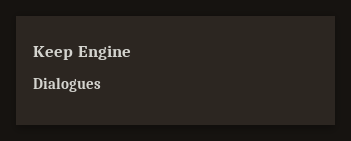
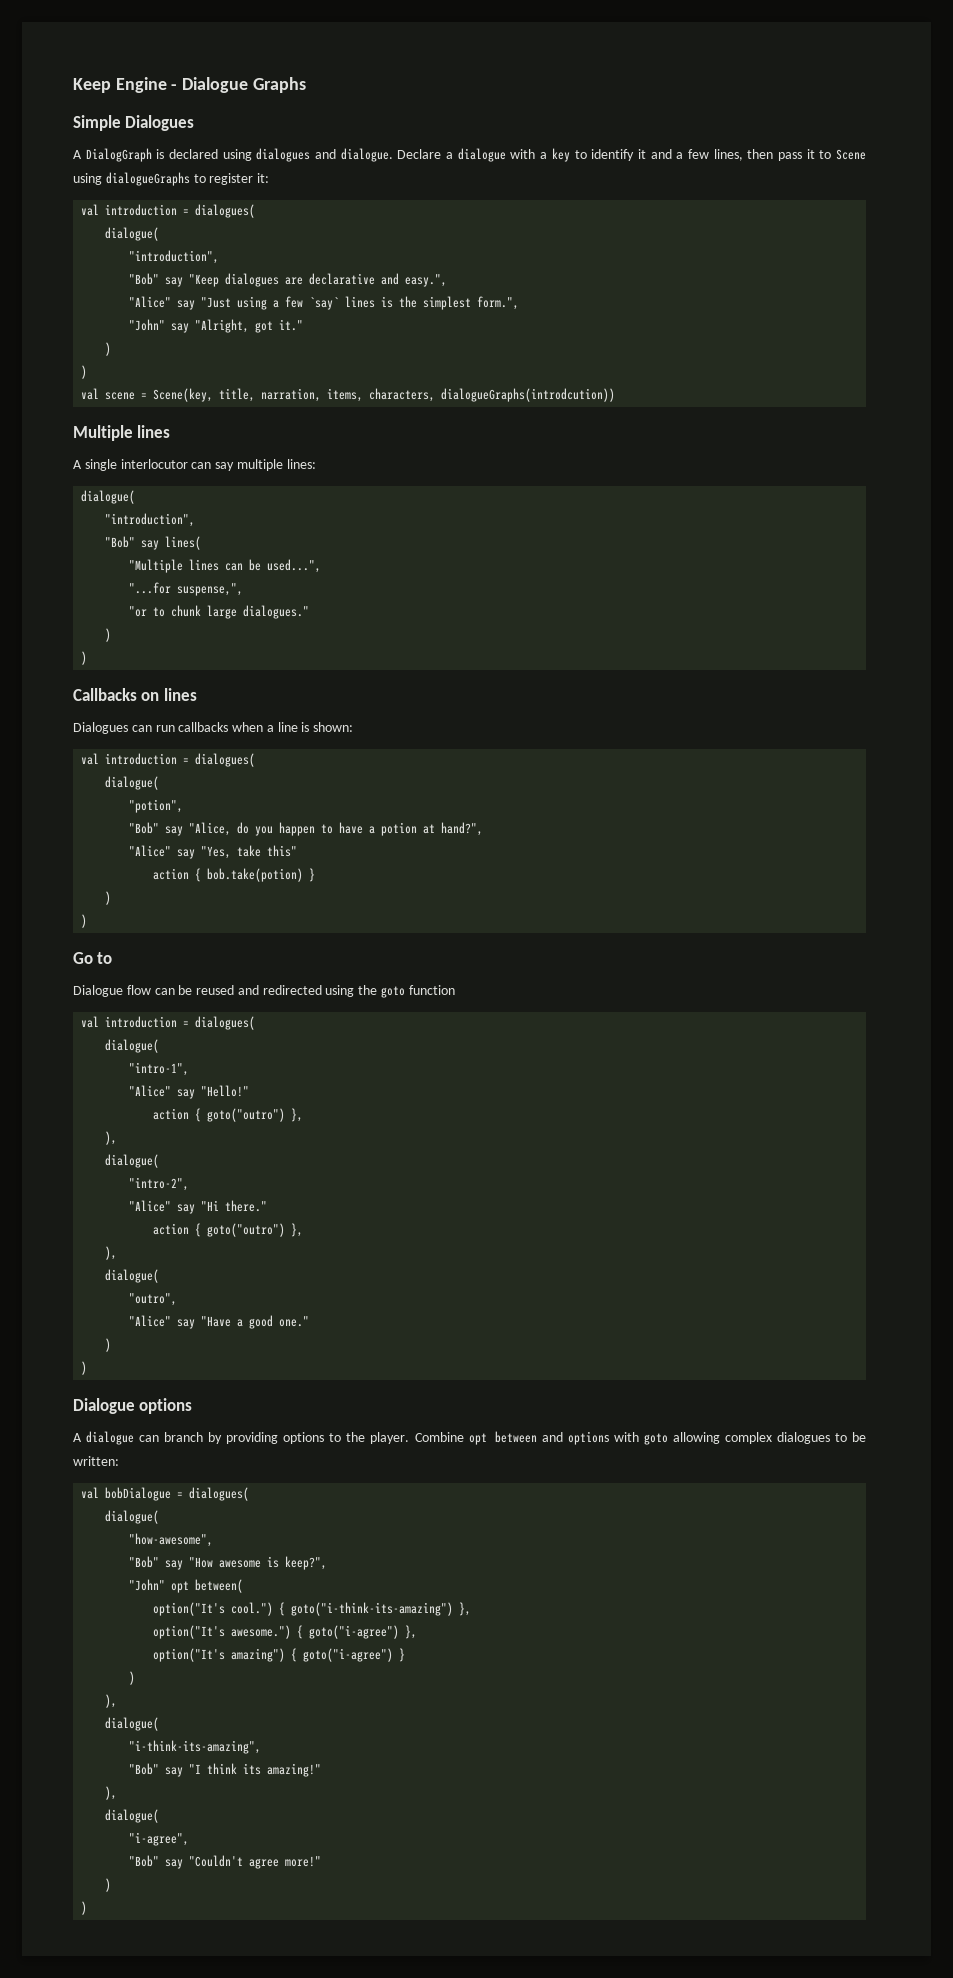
[33,77,101,92] // Dialogues -> [171,77,306,93] [73,115,195,131] [73,148,866,162] [73,172,270,186] [81,204,256,218] [105,227,160,241] [129,250,220,264] [129,273,448,287] [129,296,520,310] [129,319,304,333] [105,342,112,356] [81,365,88,379] [81,388,616,402] [73,425,171,441] [73,459,316,471] [81,490,136,504] [105,513,196,527] [105,536,202,550] [129,559,322,573] [129,582,244,596] [129,605,310,619] [105,628,112,642] [81,651,88,665] [73,688,197,701] [73,722,354,734] [81,753,256,767] [105,776,160,790] [129,799,184,813] [129,822,484,836] [129,845,298,859] [153,868,316,882] [105,891,112,905] [81,914,88,928] [73,952,113,964] [73,985,455,998] [81,1016,256,1030] [105,1039,160,1053] [129,1062,190,1076] [129,1085,250,1099] [153,1108,304,1122] [105,1131,118,1145] [105,1154,160,1168] [129,1177,190,1191] [129,1200,268,1214] [153,1223,304,1237] [105,1246,118,1260] [105,1269,160,1283] [129,1293,178,1306] [129,1315,310,1329] [105,1338,112,1352] [81,1361,88,1375] [73,1398,193,1414] [73,1431,867,1445] [73,1456,119,1466] [81,1487,250,1501] [105,1510,160,1524] [129,1533,214,1547] [129,1556,328,1570] [129,1579,244,1593] [153,1602,472,1616] [153,1625,418,1639] [153,1648,406,1662] [129,1671,136,1685] [105,1694,118,1708] [105,1717,160,1731] [129,1740,262,1754] [129,1763,322,1777] [105,1786,118,1800] [105,1809,160,1823] [129,1832,190,1846] [129,1855,322,1869] [105,1878,112,1892] [81,1901,88,1915] - Dialogue Graphs // Simple Dialogues // A DialogGraph is declared using dialogues and dialogue. Declare a dialogue with a key to identify it and a few lines, then pass it to Scene using dialogueGraphs to register it: // val introduction = dialogues( // dialogue( // "introduction", // "Bob" say "Keep dialogues are declarative and easy.", // "Alice" say "Just using a few `say` lines is the simplest form.", // "John" say "Alright, got it." // ) // ) // val scene = Scene(key, title, narration, items, characters, dialogueGraphs(introdcution)) // Multiple lines // A single interlocutor can say multiple lines: // dialogue( // "introduction", // "Bob" say lines( // "Multiple lines can be used...", // "...for suspense,", // "or to chunk large dialogues." // ) // ) // Callbacks on lines // Dialogues can run callbacks when a line is shown: // val introduction = dialogues( // dialogue( // "potion", // "Bob" say "Alice, do you happen to have a potion at hand?", // "Alice" say "Yes, take this" // action { bob.take(potion) } // ) // ) // Go to // Dialogue flow can be reused and redirected using the goto function // val introduction = dialogues( // dialogue( // "intro-1", // "Alice" say "Hello!" // action { goto("outro") }, // ), // dialogue( // "intro-2", // "Alice" say "Hi there." // action { goto("outro") }, // ), // dialogue( // "outro", // "Alice" say "Have a good one." // ) // ) // Dialogue options // A dialogue can branch by providing options to the player. Combine opt between and options with goto allowing complex dialogues to be written: // val bobDialogue = dialogues( // dialogue( // "how-awesome", // "Bob" say "How awesome is keep?", // "John" opt between( // option("It's cool.") { goto("i-think-its-amazing") }, // option("It's awesome.") { goto("i-agree") }, // option("It's amazing") { goto("i-agree") } // ) // ), // dialogue( // "i-think-its-amazing", // "Bob" say "I think its amazing!" // ), // dialogue( // "i-agree", // "Bob" say "Couldn't agree more!" // ) // )

